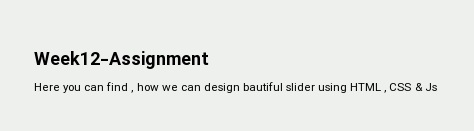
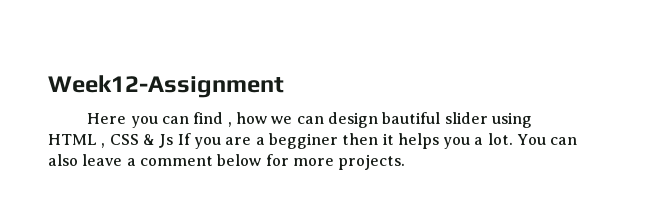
(437, 87) none -> [177,133,578,149] [48,154,406,170] If you are a begginer then it helps you a lot. You can also leave a comment below for more projects.

